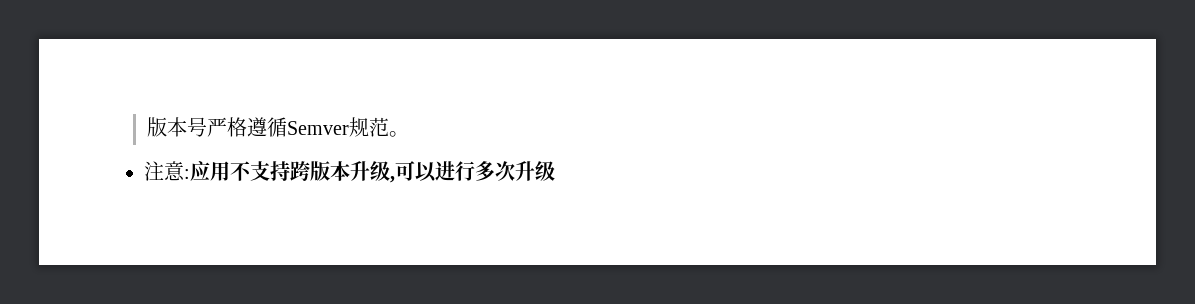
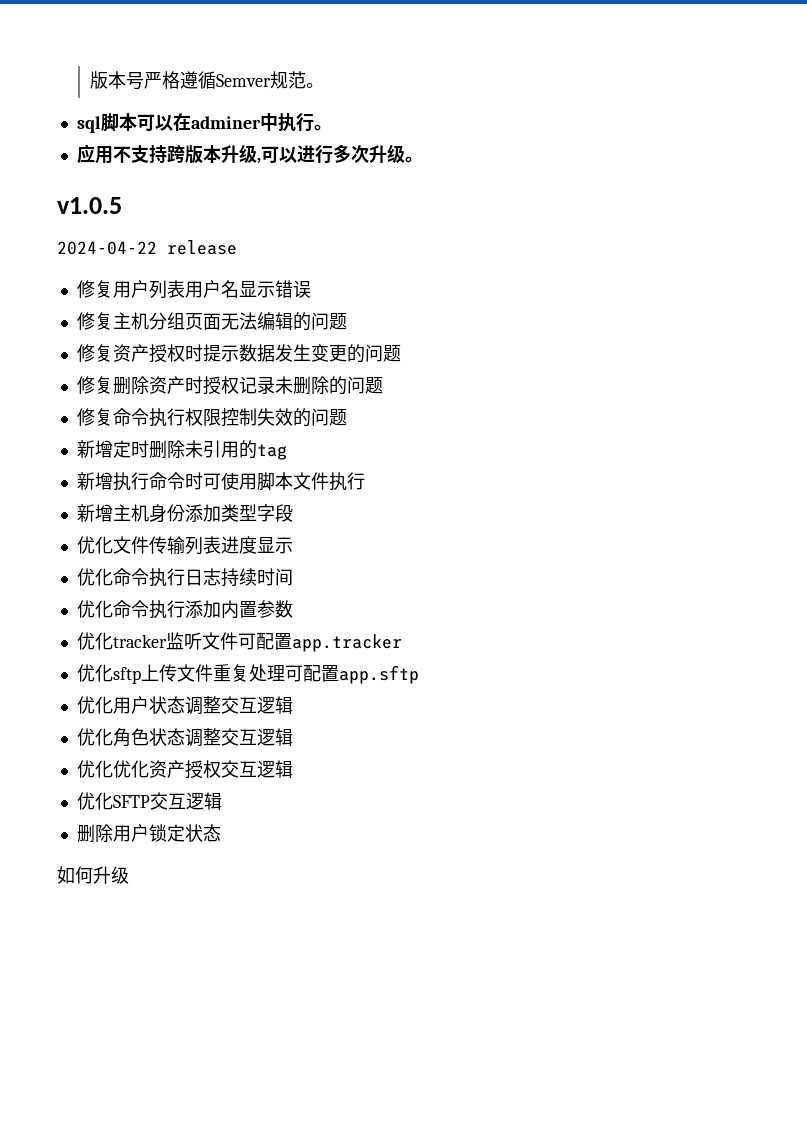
[144,161,190,181] 注意: -> [76,113,332,133] sql脚本可以在adminer中执行。 //
(555, 171) none -> [404,156,423,163] [57,197,122,214] [57,240,237,255] [76,280,311,299] [76,312,347,331] [76,344,401,363] [76,376,383,395] [76,408,347,427] [76,440,287,460] [76,472,365,491] [76,504,293,523] [76,536,293,555] [76,568,293,587] [76,600,293,619] [76,632,402,652] [76,664,419,684] [76,696,293,715] [76,728,293,747] [76,760,293,779] [76,792,222,810] [76,824,221,843] [57,866,129,884] 。 // v1.0.5 // 2024-04-22 release // 修复用户列表用户名显示错误 // 修复主机分组页面无法编辑的问题 // 修复资产授权时提示数据发生变更的问题 // 修复删除资产时授权记录未删除的问题 // 修复命令执行权限控制失效的问题 // 新增定时删除未引用的tag // 新增执行命令时可使用脚本文件执行 // 新增主机身份添加类型字段 // 优化文件传输列表进度显示 // 优化命令执行日志持续时间 // 优化命令执行添加内置参数 // 优化tracker监听文件可配置app.tracker // 优化sftp上传文件重复处理可配置app.sftp // 优化用户状态调整交互逻辑 // 优化角色状态调整交互逻辑 // 优化优化资产授权交互逻辑 // 优化SFTP交互逻辑 // 删除用户锁定状态 // 如何升级

